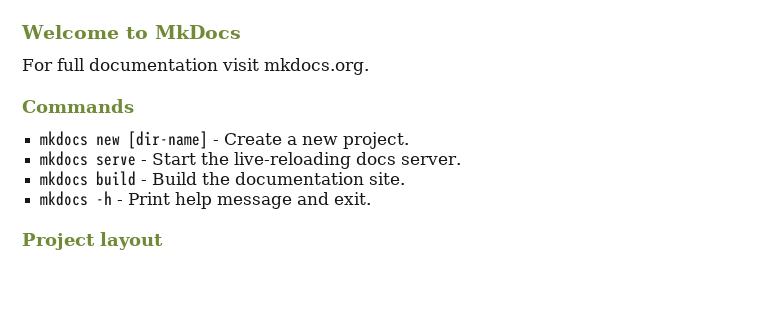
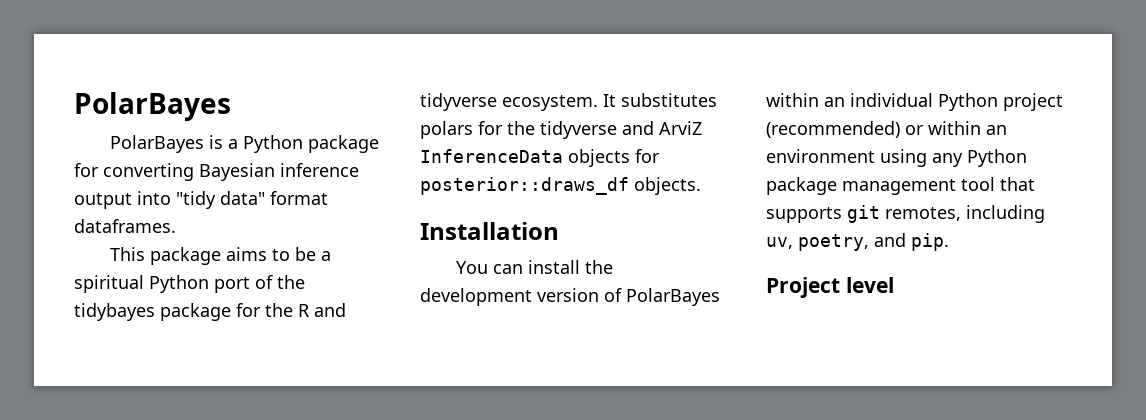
[21,25,241,39] [22,58,369,75] [22,99,134,113] [40,131,410,149] [40,151,462,169] [40,171,406,186] [40,191,372,209] Welcome to MkDocs // For full documentation visit mkdocs.org. // Commands // mkdocs new [dir-name] - Create a new project. // mkdocs serve - Start the live-reloading docs server. // mkdocs build - Build the documentation site. // mkdocs -h - Print help message and exit. -> [74,92,231,121] [109,135,379,153] [74,163,359,181] [74,191,328,209] [74,219,176,233] [109,247,331,265] [74,275,305,293] [74,303,346,321] [420,93,717,111] [420,121,702,139] [420,149,660,167] [420,177,701,195] [420,222,559,240] [455,260,613,274] [420,288,720,306] [766,93,1063,111] [766,121,1007,138] [766,149,1027,167] [766,177,1035,195] [766,205,1045,223] [766,233,949,251] PolarBayes // PolarBayes is a Python package for converting Bayesian inference output into "tidy data" format dataframes. // This package aims to be a spiritual Python port of the tidybayes package for the R and tidyverse ecosystem. It substitutes polars for the tidyverse and ArviZ InferenceData objects for posterior::draws_df objects. // Installation // You can install the development version of PolarBayes within an individual Python project (recommended) or within an environment using any Python package management tool that supports git remotes, including uv, poetry, and pip.
[100,232,163,250] layout -> [845,277,894,293] level

